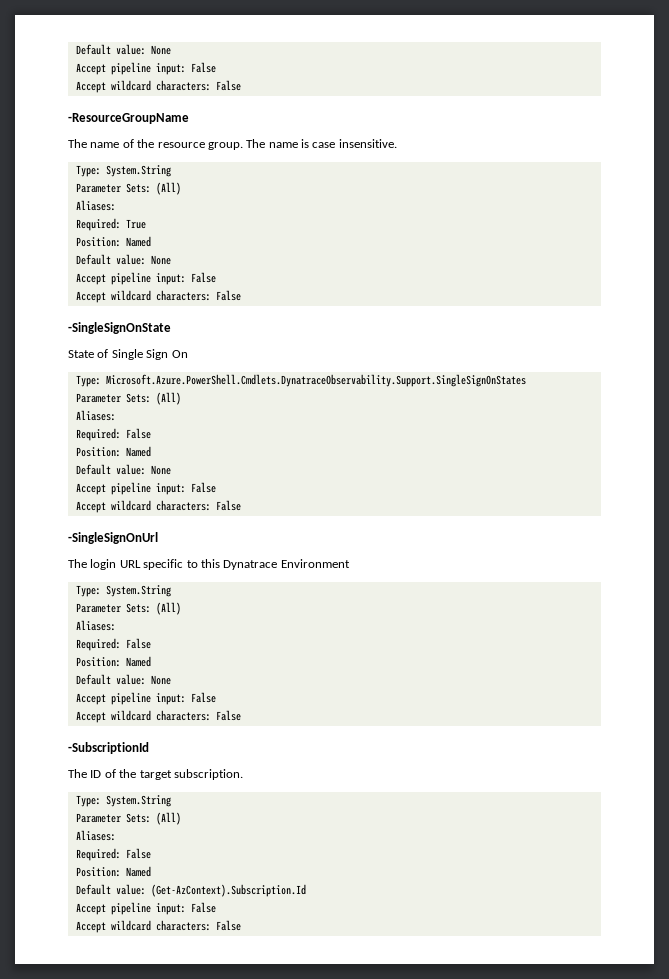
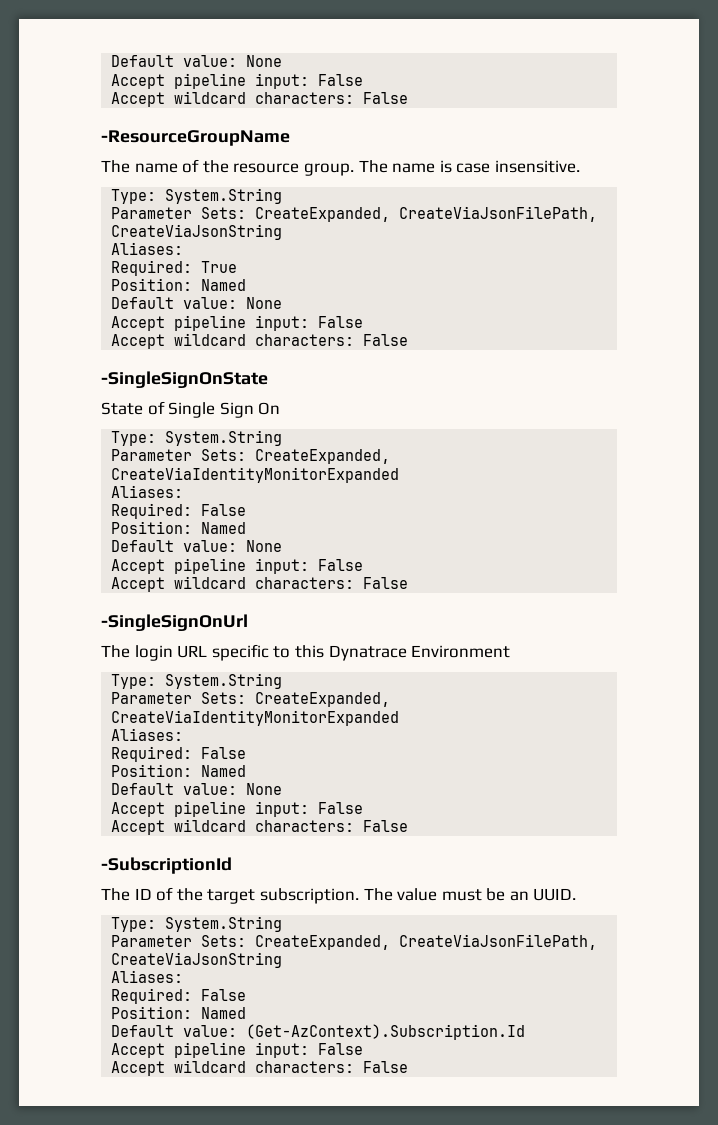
[155,182,181,195] (All) -> [255,206,598,222] [111,224,283,240] CreateExpanded, CreateViaJsonFilePath, CreateViaJsonString
[105,374,526,387] [75,392,181,405] Microsoft.Azure.PowerShell.Cmdlets.DynatraceObservability.Support.SingleSignOnStates // Parameter Sets: (All) -> [165,430,283,446] [111,449,391,464] [111,467,400,483] System.String // Parameter Sets: CreateExpanded, CreateViaIdentityMonitorExpanded
[155,602,181,615] (All) -> [255,692,391,707] [111,710,400,726] CreateExpanded, CreateViaIdentityMonitorExpanded
[75,795,171,807] [75,812,181,825] // Type: System.String // Parameter Sets: (All) -> [363,888,577,901] [111,916,283,932] [111,934,598,950] [111,952,283,968] The value must be an UUID. // Type: System.String // Parameter Sets: CreateExpanded, CreateViaJsonFilePath, CreateViaJsonString

